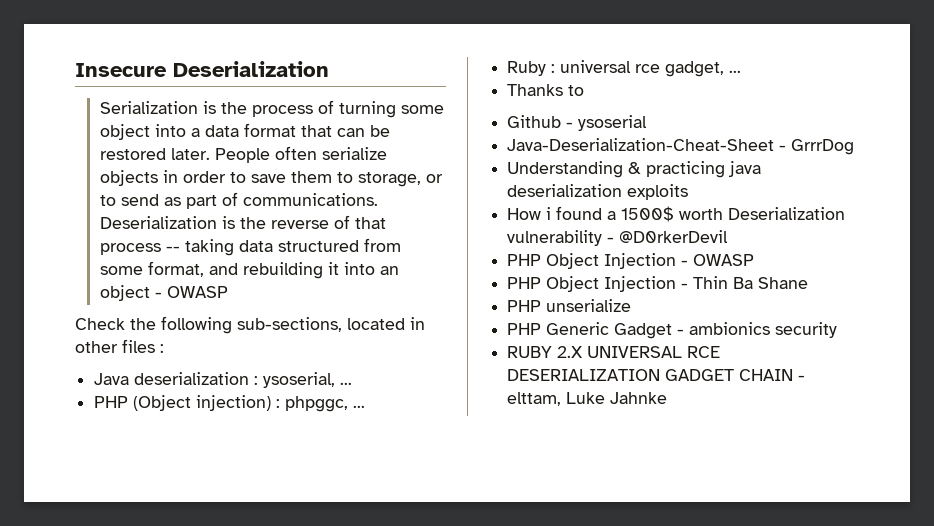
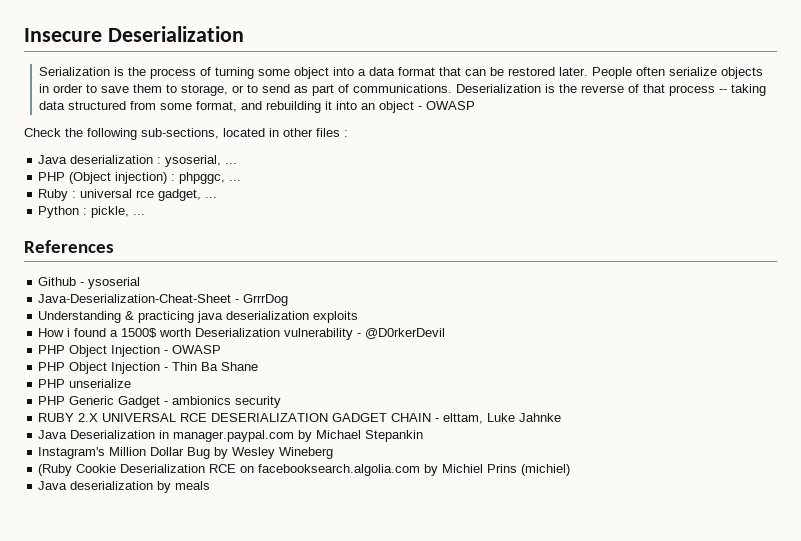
[507,84,585,96] Thanks to -> [38,206,146,218] [24,240,114,253] Python : pickle, ... // References
(668, 398) none -> [38,430,424,442] [38,447,334,459] [38,464,571,476] [38,481,211,493] // Java Deserialization in manager.paypal.com by Michael Stepankin // Instagram's Million Dollar Bug by Wesley Wineberg // (Ruby Cookie Deserialization RCE on facebooksearch.algolia.com by Michiel Prins (michiel) // Java deserialization by meals

